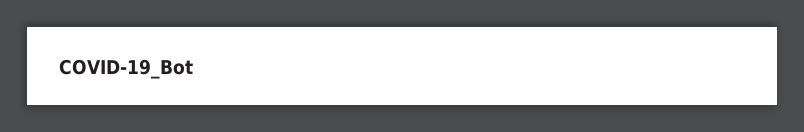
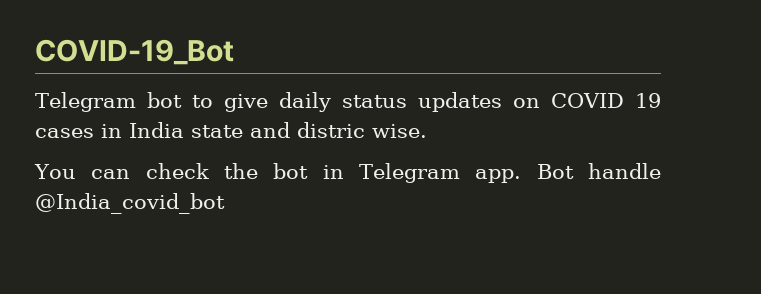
(193, 69) none -> [35,92,661,112] [35,122,427,138] [34,163,661,183] [35,193,225,214] // Telegram bot to give daily status updates on COVID 19 cases in India state and distric wise. // You can check the bot in Telegram app. Bot handle @India_covid_bot

